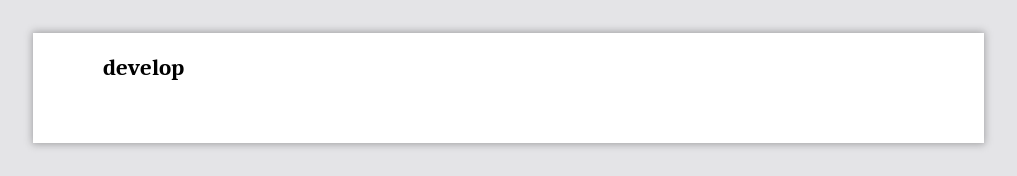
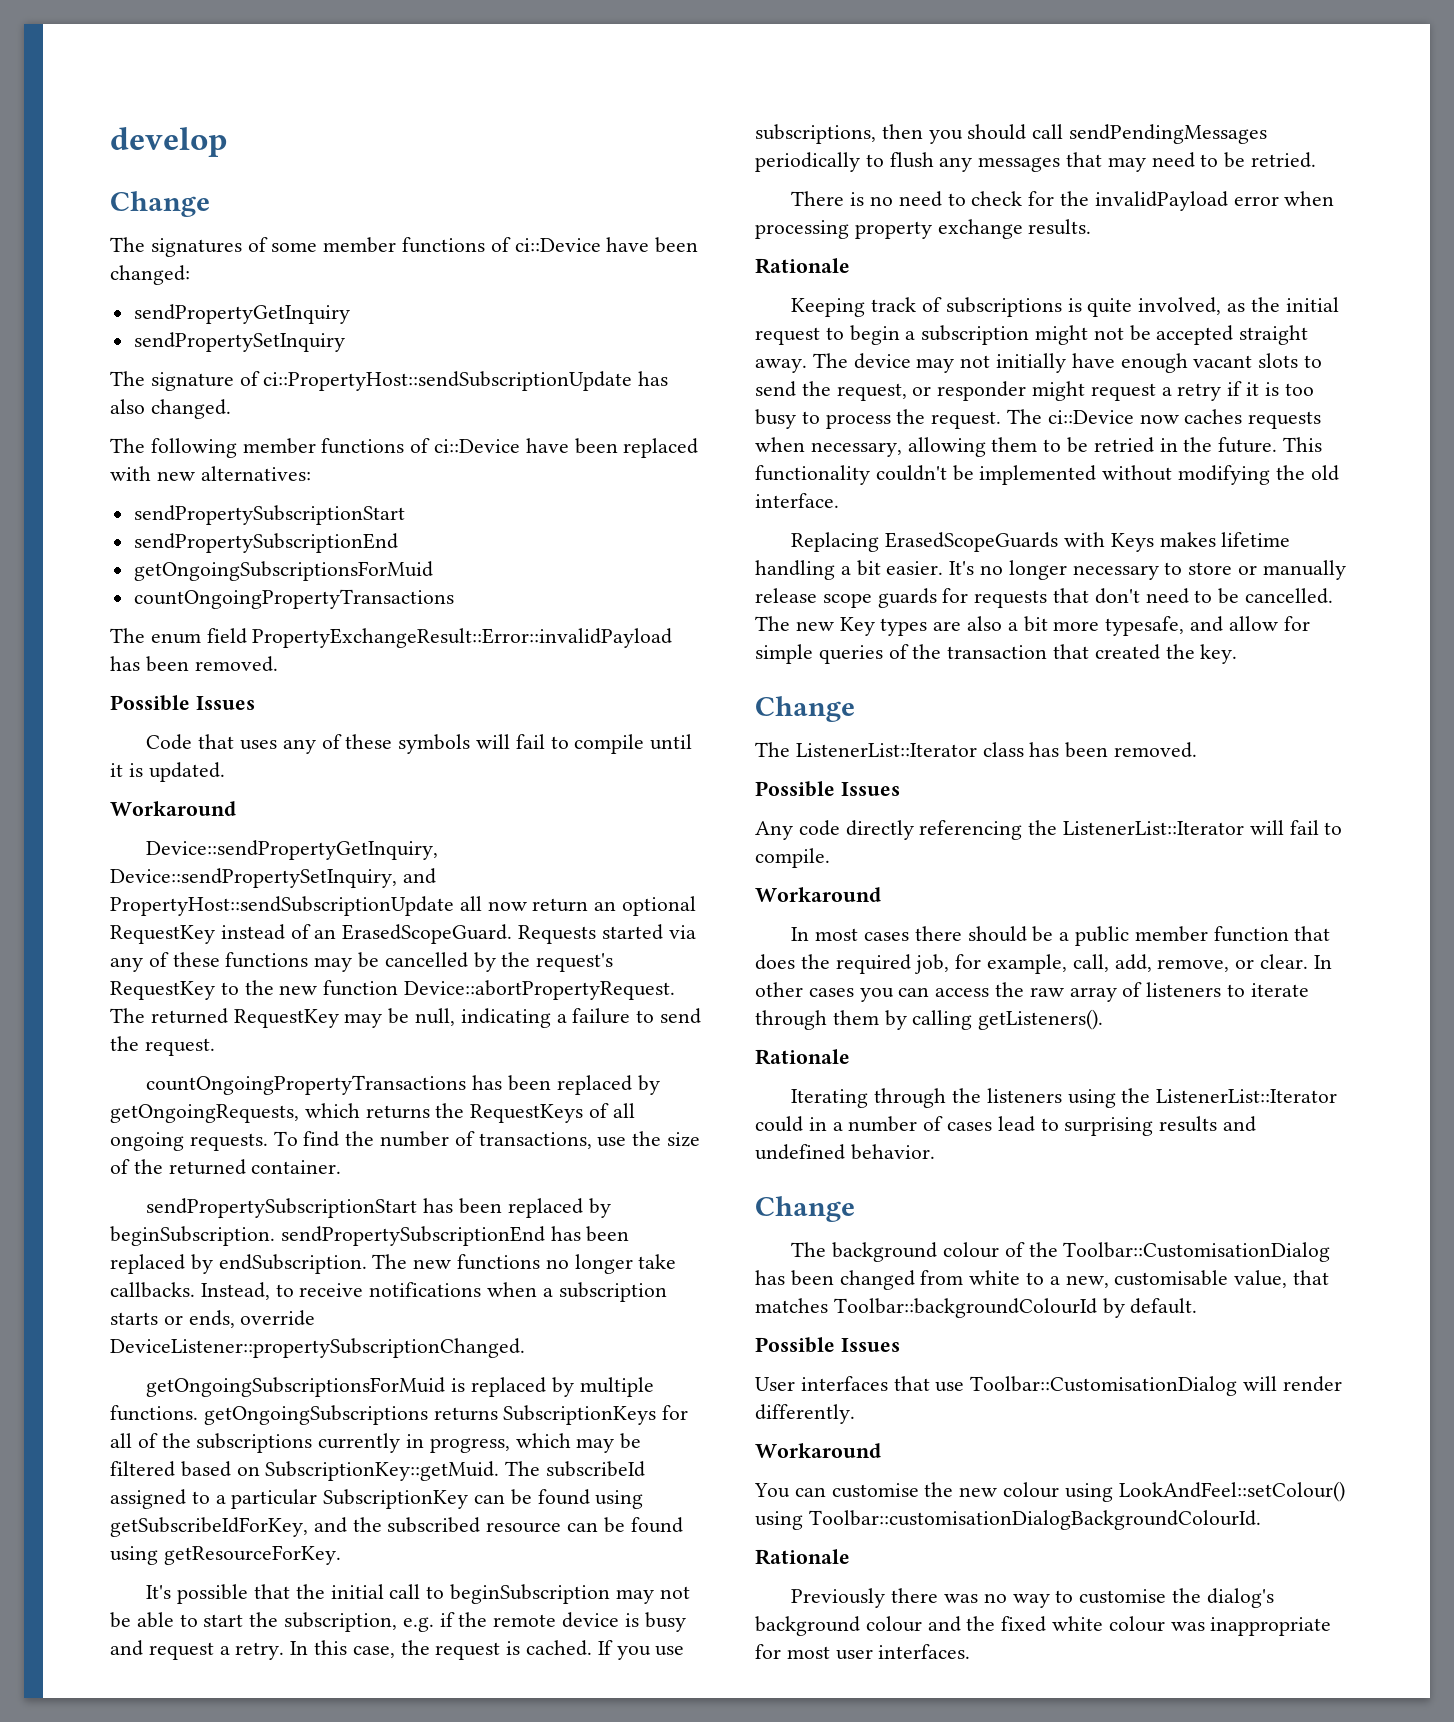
(184, 69) none -> [110,191,210,217] [110,237,699,257] [110,265,190,285] [133,304,350,324] [133,332,345,352] [110,371,669,391] [110,399,231,419] [110,438,699,458] [110,466,311,481] [133,505,405,525] [133,533,398,553] [133,561,433,581] [133,589,454,609] [110,628,673,648] [110,656,278,672] [110,695,255,711] [146,734,693,754] [110,762,225,782] [110,801,236,816] [146,840,439,860] [110,868,436,888] [110,896,697,916] [110,924,696,944] [110,952,614,972] [110,980,676,1000] [110,1008,702,1028] [110,1036,215,1056] [146,1075,660,1095] [110,1103,635,1123] [110,1131,701,1151] [110,1159,342,1175] [146,1198,611,1218] [110,1226,630,1246] [110,1254,677,1274] [110,1282,667,1302] [110,1310,316,1328] [110,1338,525,1358] [146,1377,654,1397] [110,1405,689,1425] [110,1433,642,1453] [110,1461,646,1481] [110,1489,644,1509] [110,1517,683,1537] [110,1545,341,1565] [146,1584,690,1604] [110,1612,686,1632] [110,1640,685,1660] [755,124,1268,144] [755,152,1317,172] [791,191,1335,211] [755,219,1092,239] [755,258,850,274] [791,297,1339,317] [755,325,1309,345] [755,353,1323,373] [755,381,1314,401] [755,409,1322,429] [755,437,1323,457] [755,465,1339,485] [755,493,839,508] [791,532,1291,552] [755,560,1346,580] [755,588,1334,608] [755,616,1310,636] [755,644,1238,664] [755,696,855,722] [755,742,1198,758] [755,781,900,797] [755,820,1343,840] [755,848,830,868] [755,887,881,902] [791,926,1331,946] [755,954,1332,974] [755,982,1309,1002] [755,1009,1104,1030] [755,1049,850,1065] [791,1088,1338,1108] [755,1116,1257,1136] [755,1144,935,1160] [755,1196,855,1222] [791,1242,1331,1262] [755,1270,1330,1290] [755,1298,1198,1318] [755,1337,900,1353] [755,1376,1342,1396] [755,1404,855,1424] [755,1443,881,1458] [754,1481,1345,1502] [755,1510,1261,1530] [755,1549,850,1565] [791,1588,1274,1608] [755,1616,1332,1636] [755,1644,971,1660] // Change // The signatures of some member functions of ci::Device have been changed: // sendPropertyGetInquiry // sendPropertySetInquiry // The signature of ci::PropertyHost::sendSubscriptionUpdate has also changed. // The following member functions of ci::Device have been replaced with new alternatives: // sendPropertySubscriptionStart // sendPropertySubscriptionEnd // getOngoingSubscriptionsForMuid // countOngoingPropertyTransactions // The enum field PropertyExchangeResult::Error::invalidPayload has been removed. // Possible Issues // Code that uses any of these symbols will fail to compile until it is updated. // Workaround // Device::sendPropertyGetInquiry, Device::sendPropertySetInquiry, and PropertyHost::sendSubscriptionUpdate all now return an optional RequestKey instead of an ErasedScopeGuard. Requests started via any of these functions may be cancelled by the request's RequestKey to the new function Device::abortPropertyRequest. The returned RequestKey may be null, indicating a failure to send the request. // countOngoingPropertyTransactions has been replaced by getOngoingRequests, which returns the RequestKeys of all ongoing requests. To find the number of transactions, use the size of the returned container. // sendPropertySubscriptionStart has been replaced by beginSubscription. sendPropertySubscriptionEnd has been replaced by endSubscription. The new functions no longer take callbacks. Instead, to receive notifications when a subscription starts or ends, override DeviceListener::propertySubscriptionChanged. // getOngoingSubscriptionsForMuid is replaced by multiple functions. getOngoingSubscriptions returns SubscriptionKeys for all of the subscriptions currently in progress, which may be filtered based on SubscriptionKey::getMuid. The subscribeId assigned to a particular SubscriptionKey can be found using getSubscribeIdForKey, and the subscribed resource can be found using getResourceForKey. // It's possible that the initial call to beginSubscription may not be able to start the subscription, e.g. if the remote device is busy and request a retry. In this case, the request is cached. If you use subscriptions, then you should call sendPendingMessages periodically to flush any messages that may need to be retried. // There is no need to check for the invalidPayload error when processing property exchange results. // Rationale // Keeping track of subscriptions is quite involved, as the initial request to begin a subscription might not be accepted straight away. The device may not initially have enough vacant slots to send the request, or responder might request a retry if it is too busy to process the request. The ci::Device now caches requests when necessary, allowing them to be retried in the future. This functionality couldn't be implemented without modifying the old interface. // Replacing ErasedScopeGuards with Keys makes lifetime handling a bit easier. It's no longer necessary to store or manually release scope guards for requests that don't need to be cancelled. The new Key types are also a bit more typesafe, and allow for simple queries of the transaction that created the key. // Change // The ListenerList::Iterator class has been removed. // Possible Issues // Any code directly referencing the ListenerList::Iterator will fail to compile. // Workaround // In most cases there should be a public member function that does the required job, for example, call, add, remove, or clear. In other cases you can access the raw array of listeners to iterate through them by calling getListeners(). // Rationale // Iterating through the listeners using the ListenerList::Iterator could in a number of cases lead to surprising results and undefined behavior. // Change // The background colour of the Toolbar::CustomisationDialog has been changed from white to a new, customisable value, that matches Toolbar::backgroundColourId by default. // Possible Issues // User interfaces that use Toolbar::CustomisationDialog will render differently. // Workaround // You can customise the new colour using LookAndFeel::setColour() using Toolbar::customisationDialogBackgroundColourId. // Rationale // Previously there was no way to customise the dialog's background colour and the fixed white colour was inappropriate for most user interfaces.

